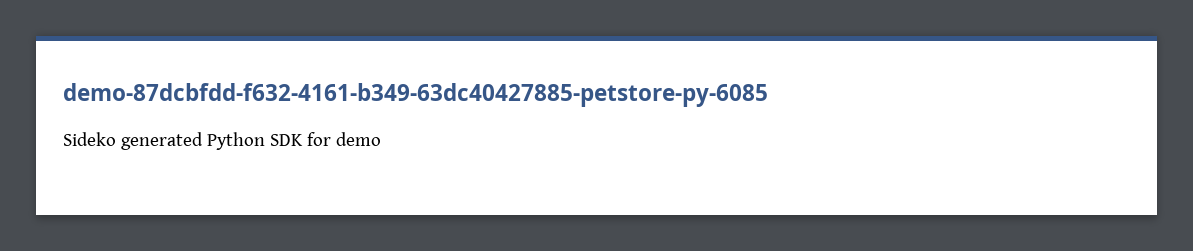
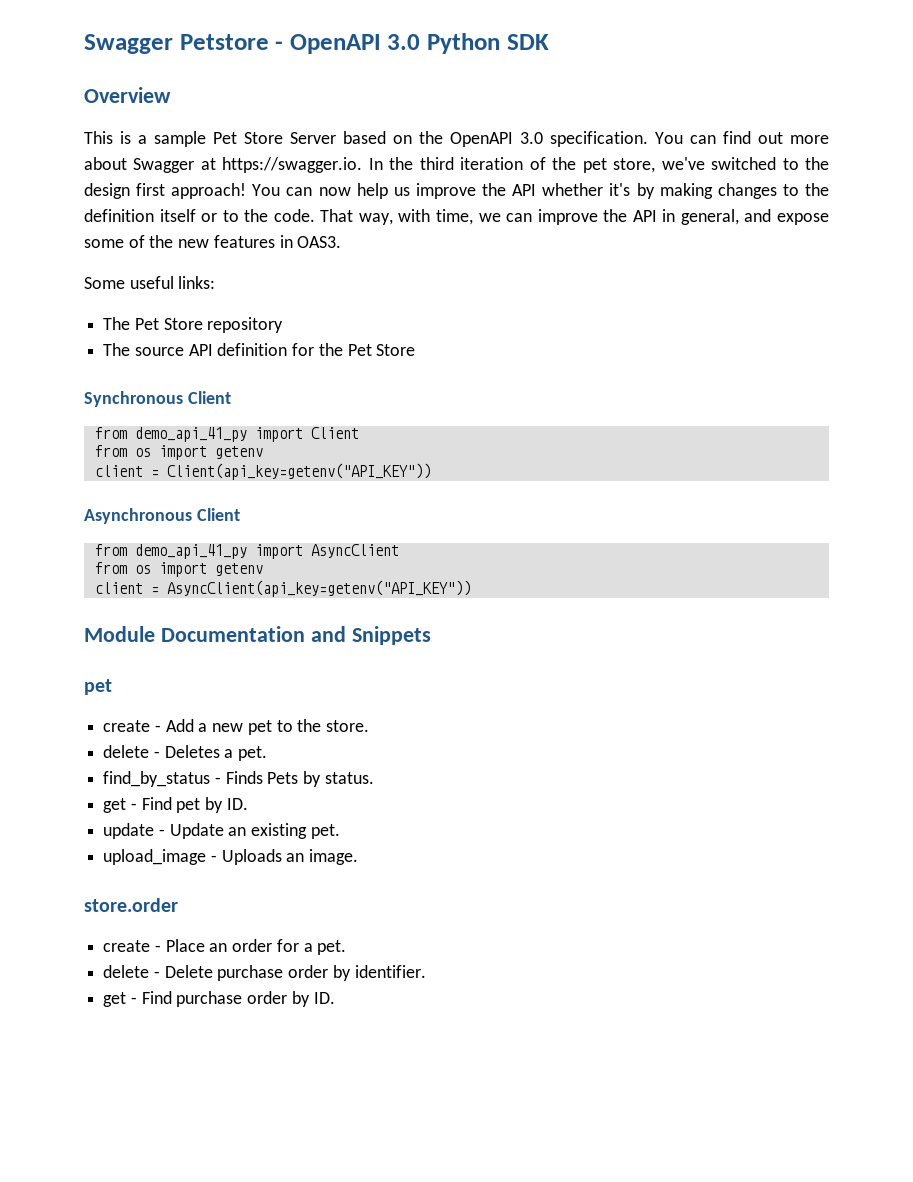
[63,83,768,107] [63,132,381,150] demo-87dcbfdd-f632-4161-b349-63dc40427885-petstore-py-6085 // Sideko generated Python SDK for demo -> [84,33,549,54] [84,87,171,103] [84,131,829,147] [84,157,829,173] [84,183,830,199] [84,209,829,225] [84,235,342,248] [84,276,216,289] [103,317,284,333] [103,343,416,356] [84,391,231,407] [94,427,359,442] [94,445,263,460] [94,463,431,480] [84,508,240,524] [94,544,399,559] [94,562,263,577] [94,580,471,597] [84,626,431,645] [84,679,112,695] [103,719,370,735] [103,745,268,761] [103,771,374,787] [103,797,248,813] [103,823,340,839] [103,849,359,865] [84,898,178,912] [103,939,347,955] [103,965,426,981] [103,991,335,1007] Swagger Petstore - OpenAPI 3.0 Python SDK // Overview // This is a sample Pet Store Server based on the OpenAPI 3.0 specification. You can find out more about Swagger at https://swagger.io. In the third iteration of the pet store, we've switched to the design first approach! You can now help us improve the API whether it's by making changes to the definition itself or to the code. That way, with time, we can improve the API in general, and expose some of the new features in OAS3. // Some useful links: // The Pet Store repository // The source API definition for the Pet Store // Synchronous Client // from demo_api_41_py import Client // from os import getenv // client = Client(api_key=getenv("API_KEY")) // Asynchronous Client // from demo_api_41_py import AsyncClient // from os import getenv // client = AsyncClient(api_key=getenv("API_KEY")) // Module Documentation and Snippets // pet // create - Add a new pet to the store. // delete - Deletes a pet. // find_by_status - Finds Pets by status. // get - Find pet by ID. // update - Update an existing pet. // upload_image - Uploads an image. // store.order // create - Place an order for a pet. // delete - Delete purchase order by identifier. // get - Find purchase order by ID.

